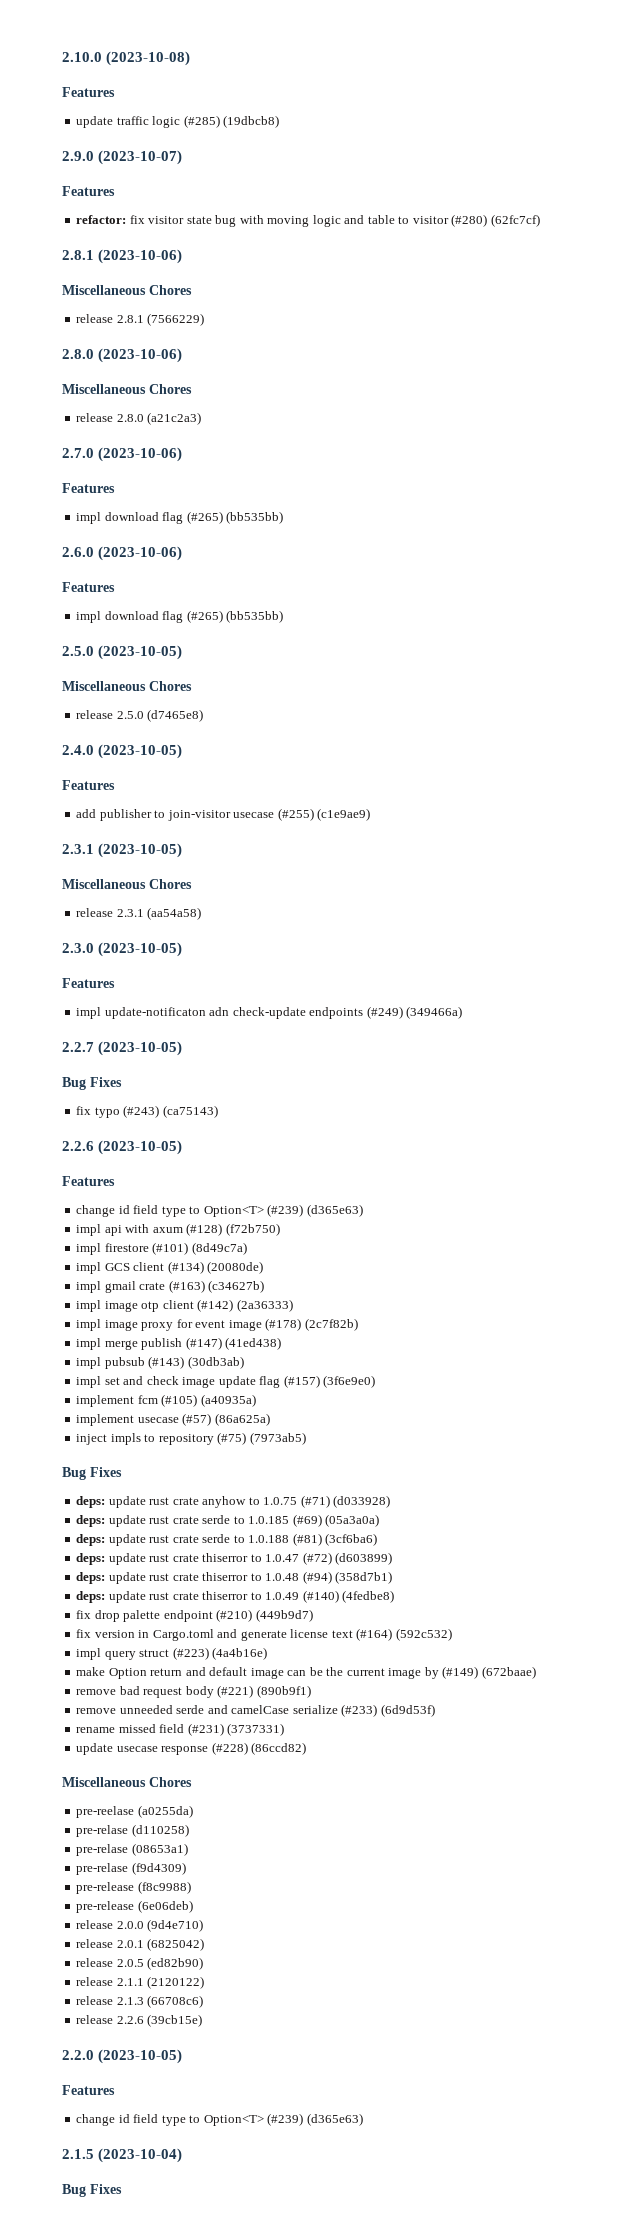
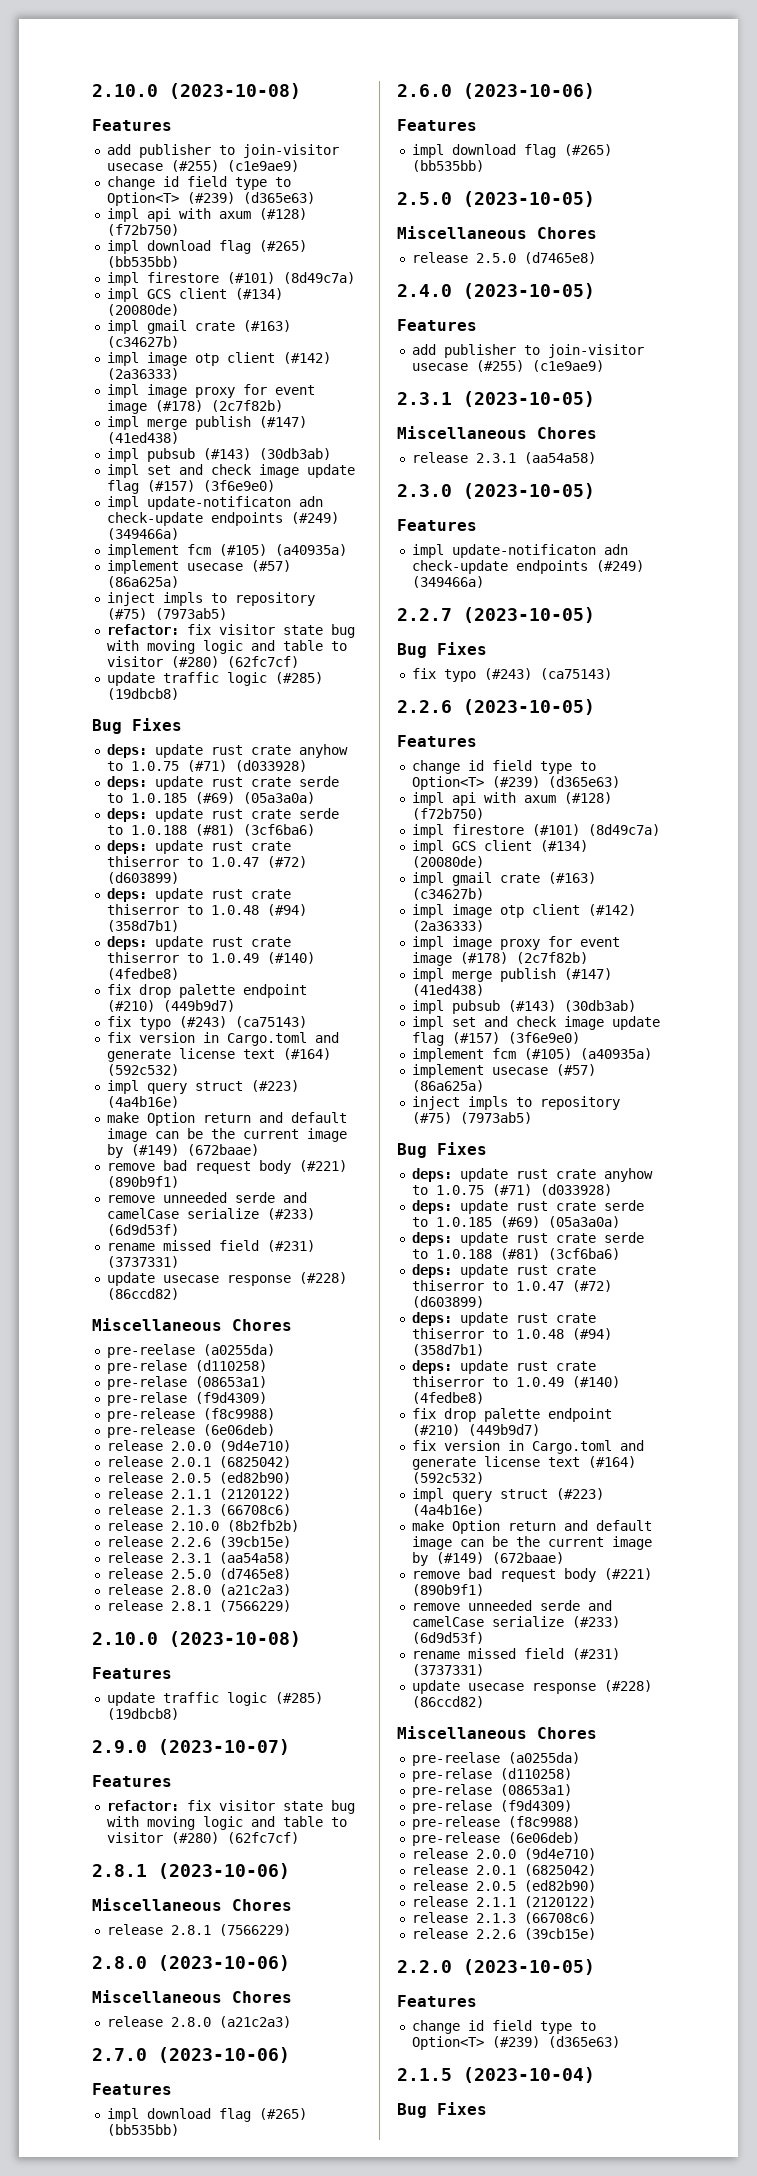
[62,51,191,66] [62,87,115,97] 2.10.0 (2023-10-08) // Features -> [92,83,301,99] [92,119,172,131] [106,144,339,158] [106,160,299,172] [106,176,291,190] [106,192,315,206] [106,208,307,222] [106,224,179,236] [106,240,307,254] [106,256,179,268] [106,272,355,286] [106,288,283,302] [106,304,179,316] [106,320,291,334] [106,336,179,348] [106,352,331,366] [106,368,179,380] [106,384,315,398] [106,400,283,414] [106,416,307,430] [106,432,179,444] [106,448,331,462] [106,464,355,478] [106,480,275,494] [106,496,323,510] [106,512,339,526] [106,528,179,540] [106,544,347,558] [106,560,291,574] [106,576,179,588] [106,592,315,606] [106,608,227,620] [106,624,355,638] [106,640,347,654] [106,656,299,668] [106,672,323,686] [106,688,179,700] [92,718,182,734] [106,744,348,758] [106,760,307,772] [106,776,339,790] [106,792,315,804] [106,808,339,822] [106,824,315,836] [106,840,291,854] [106,856,307,868] [106,872,179,884] [106,888,291,902] [106,904,307,916] [106,920,179,932] [106,936,291,950] [106,952,315,964] [106,968,179,980] [106,984,307,998] [106,1000,235,1012] [106,1016,307,1030] [106,1032,339,1046] [106,1048,331,1062] [106,1064,179,1076] [106,1080,299,1094] [106,1096,179,1108] [106,1112,347,1126] [106,1128,347,1142] [106,1144,259,1158] [106,1160,347,1174] [106,1176,179,1188] [106,1192,307,1203] [106,1208,315,1220] [106,1224,179,1236] [106,1240,315,1252] [106,1256,179,1268] [106,1272,347,1286] [106,1288,179,1300] [92,1318,292,1331] [106,1344,275,1358] [106,1360,267,1374] [106,1376,267,1390] [106,1392,267,1406] [106,1408,275,1422] [106,1424,275,1438] [106,1440,291,1452] [106,1456,291,1468] [106,1472,291,1484] [106,1488,291,1500] [106,1504,291,1516] [106,1520,299,1532] [106,1536,291,1548] [106,1552,291,1564] [106,1568,291,1580] [106,1584,291,1596] [106,1600,291,1612] [92,1631,301,1647] [92,1667,172,1679] 2.10.0 (2023-10-08) // Features // add publisher to join-visitor usecase (#255) (c1e9ae9) // change id field type to Option<T> (#239) (d365e63) // impl api with axum (#128) (f72b750) // impl download flag (#265) (bb535bb) // impl firestore (#101) (8d49c7a) // impl GCS client (#134) (20080de) // impl gmail crate (#163) (c34627b) // impl image otp client (#142) (2a36333) // impl image proxy for event image (#178) (2c7f82b) // impl merge publish (#147) (41ed438) // impl pubsub (#143) (30db3ab) // impl set and check image update flag (#157) (3f6e9e0) // impl update-notificaton adn check-update endpoints (#249) (349466a) // implement fcm (#105) (a40935a) // implement usecase (#57) (86a625a) // inject impls to repository (#75) (7973ab5) // refactor: fix visitor state bug with moving logic and table to visitor (#280) (62fc7cf) // update traffic logic (#285) (19dbcb8) // Bug Fixes // deps: update rust crate anyhow to 1.0.75 (#71) (d033928) // deps: update rust crate serde to 1.0.185 (#69) (05a3a0a) // deps: update rust crate serde to 1.0.188 (#81) (3cf6ba6) // deps: update rust crate thiserror to 1.0.47 (#72) (d603899) // deps: update rust crate thiserror to 1.0.48 (#94) (358d7b1) // deps: update rust crate thiserror to 1.0.49 (#140) (4fedbe8) // fix drop palette endpoint (#210) (449b9d7) // fix typo (#243) (ca75143) // fix version in Cargo.toml and generate license text (#164) (592c532) // impl query struct (#223) (4a4b16e) // make Option return and default image can be the current image by (#149) (672baae) // remove bad request body (#221) (890b9f1) // remove unneeded serde and camelCase serialize (#233) (6d9d53f) // rename missed field (#231) (3737331) // update usecase response (#228) (86ccd82) // Miscellaneous Chores // pre-reelase (a0255da) // pre-relase (d110258) // pre-relase (08653a1) // pre-relase (f9d4309) // pre-release (f8c9988) // pre-release (6e06deb) // release 2.0.0 (9d4e710) // release 2.0.1 (6825042) // release 2.0.5 (ed82b90) // release 2.1.1 (2120122) // release 2.1.3 (66708c6) // release 2.10.0 (8b2fb2b) // release 2.2.6 (39cb15e) // release 2.3.1 (aa54a58) // release 2.5.0 (d7465e8) // release 2.8.0 (a21c2a3) // release 2.8.1 (7566229) // 2.10.0 (2023-10-08) // Features

